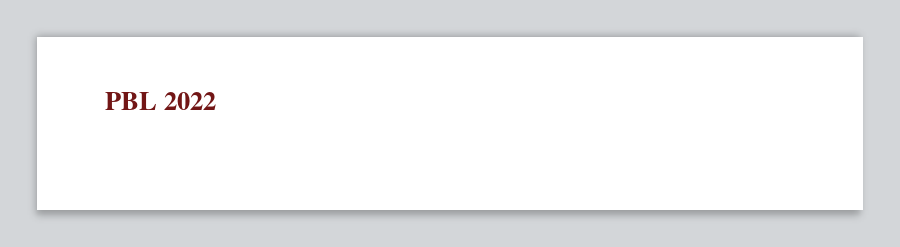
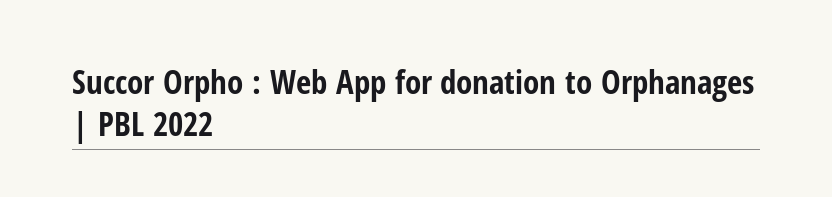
(105, 101) none -> [72,69,755,102] [72,111,89,144] Succor Orpho : Web App for donation to Orphanages |

